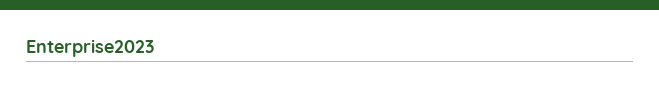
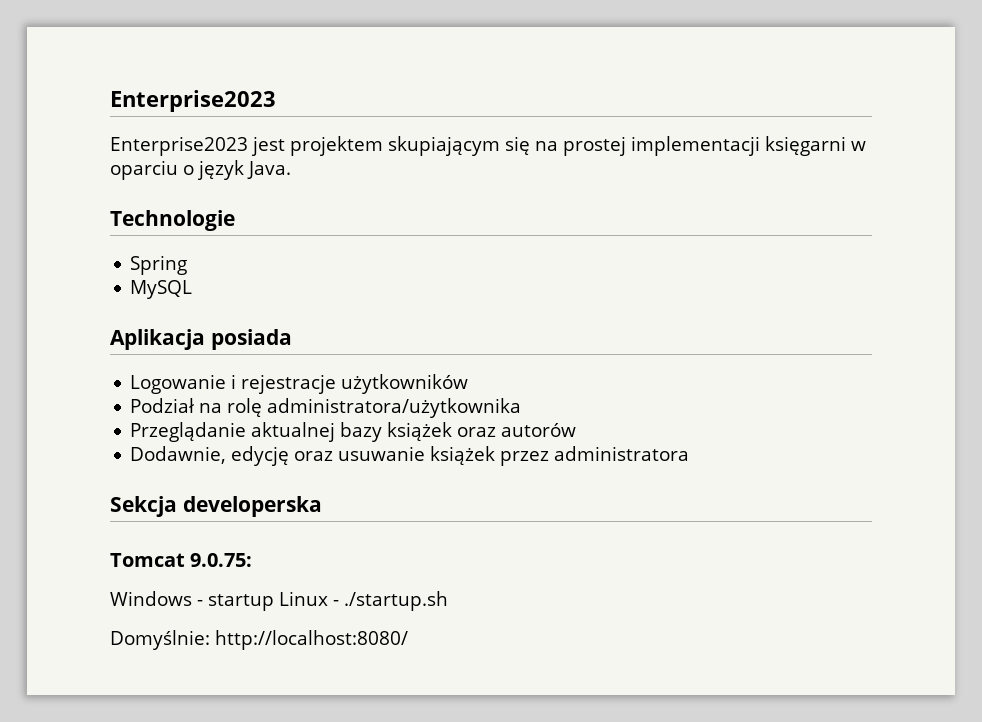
[26,39,154,57] Enterprise2023 -> [110,90,276,112] [110,136,866,156] [110,160,291,180] [110,210,235,231] [130,255,188,275] [130,280,193,299] [110,329,292,350] [130,374,469,394] [130,398,522,418] [130,422,577,442] [130,446,690,466] [110,496,322,517] [110,553,253,567] [110,591,448,611] [110,630,408,650] Enterprise2023 // Enterprise2023 jest projektem skupiającym się na prostej implementacji księgarni w oparciu o język Java. // Technologie // Spring // MySQL // Aplikacja posiada // Logowanie i rejestracje użytkowników // Podział na rolę administratora/użytkownika // Przeglądanie aktualnej bazy książek oraz autorów // Dodawnie, edycję oraz usuwanie książek przez administratora // Sekcja developerska // Tomcat 9.0.75: // Windows - startup Linux - ./startup.sh // Domyślnie: http://localhost:8080/

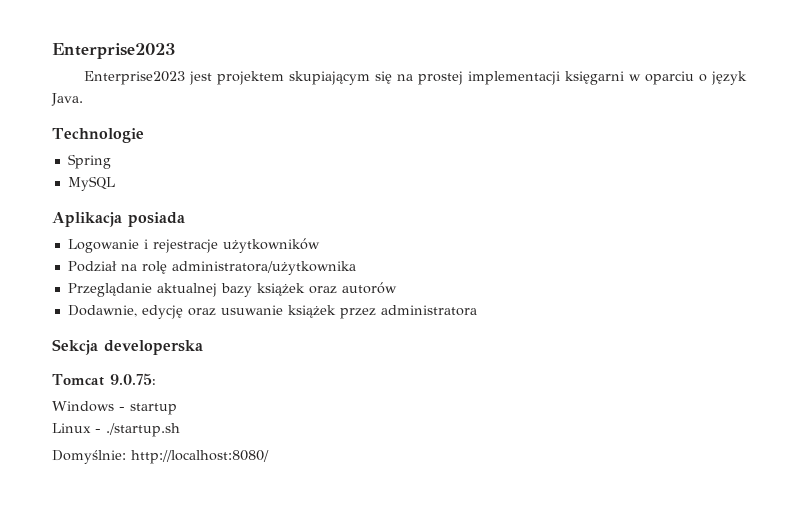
(274, 602) none -> (177, 409) //

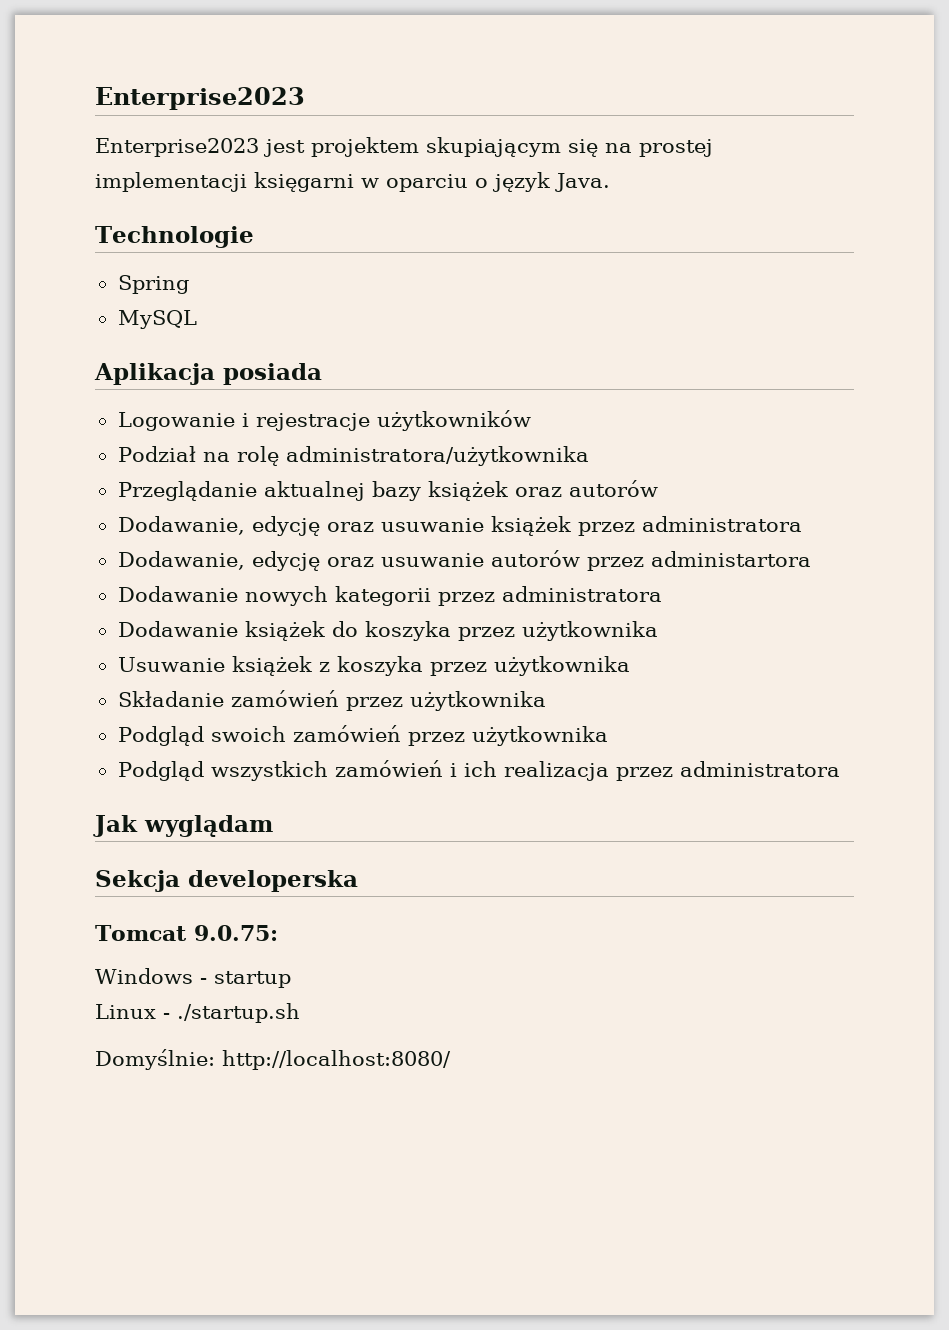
[67,305,137,317] Dodawnie, -> [117,516,245,535] Dodawanie,
(477, 310) none -> [117,550,811,571] [117,586,662,606] [117,621,658,641] [117,656,630,676] [117,690,546,711] [117,725,608,746] [117,760,840,781] [93,815,273,837] // Dodawanie, edycję oraz usuwanie autorów przez administartora // Dodawanie nowych kategorii przez administratora // Dodawanie książek do koszyka przez użytkownika // Usuwanie książek z koszyka przez użytkownika // Składanie zamówień przez użytkownika // Podgląd swoich zamówień przez użytkownika // Podgląd wszystkich zamówień i ich realizacja przez administratora // Jak wyglądam

